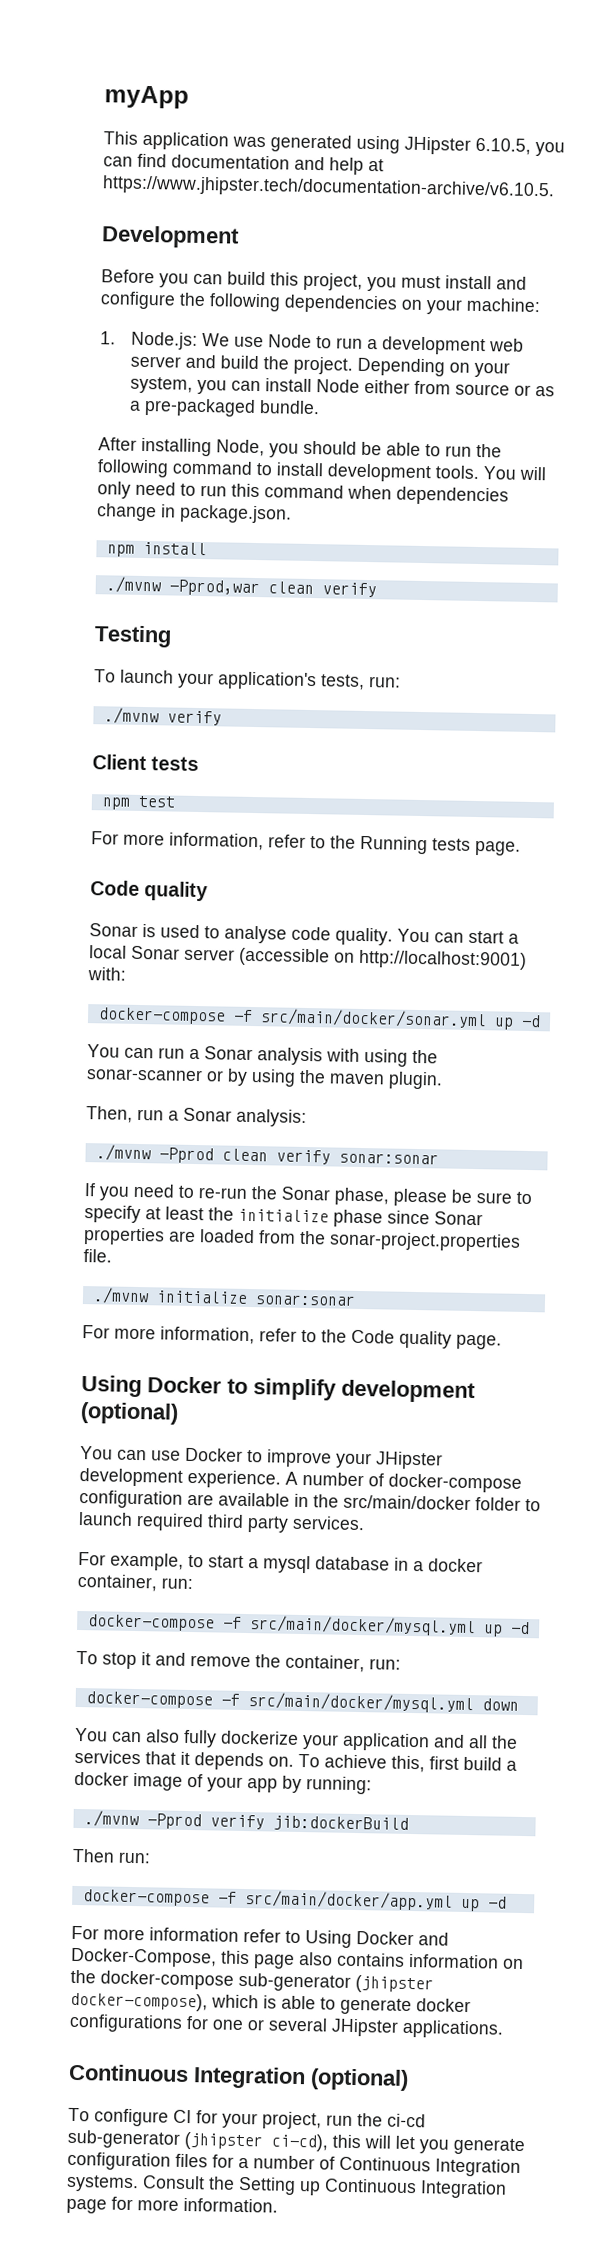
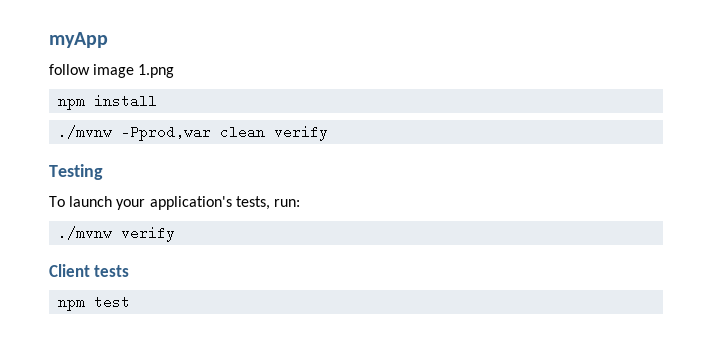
[103,131,565,157] [103,153,384,175] [102,175,555,201] [101,225,240,249] [101,269,527,292] [100,291,541,315] [100,331,525,356] [130,354,511,378] [130,376,556,397] [129,397,321,417] [98,437,502,458] [97,459,546,483] [97,481,509,506] [96,503,292,524] This application was generated using JHipster 6.10.5, you can find documentation and help at https://www.jhipster.tech/documentation-archive/v6.10.5. // Development // Before you can build this project, you must install and configure the following dependencies on your machine: // 1. Node.js: We use Node to run a development web server and build the project. Depending on your system, you can install Node either from source or as a pre-packaged bundle. // After installing Node, you should be able to run the following command to install development tools. You will only need to run this command when dependencies change in package.json. -> [49,64,175,78] follow image 1.png
[91,831,521,856] [90,880,209,902] [89,923,519,946] [89,945,527,970] [87,967,126,981] [97,1007,541,1030] [87,1044,438,1067] [86,1068,443,1090] [86,1106,307,1128] [95,1144,439,1165] [84,1183,532,1207] [84,1205,483,1228] [83,1227,521,1252] [83,1249,112,1263] [92,1287,356,1306] [82,1325,502,1350] [81,1375,476,1404] [80,1402,179,1425] [80,1445,443,1470] [79,1467,522,1493] [79,1489,541,1512] [78,1511,365,1533] [78,1551,483,1574] [77,1573,193,1592] [87,1614,530,1637] [76,1650,401,1673] [85,1691,519,1714] [75,1727,518,1752] [74,1749,517,1773] [74,1771,372,1795] [83,1810,409,1832] [72,1848,151,1864] [82,1889,507,1912] [71,1925,449,1948] [70,1947,524,1970] [70,1969,434,1994] [70,1991,471,2016] [69,2013,504,2039] [68,2063,409,2091] [68,2107,426,2130] [67,2129,525,2156] [67,2151,521,2178] [66,2174,507,2199] [66,2196,278,2214] // For more information, refer to the Running tests page. // Code quality // Sonar is used to analyse code quality. You can start a local Sonar server (accessible on http://localhost:9001) with: // docker-compose -f src/main/docker/sonar.yml up -d // You can run a Sonar analysis with using the sonar-scanner or by using the maven plugin. // Then, run a Sonar analysis: // ./mvnw -Pprod clean verify sonar:sonar // If you need to re-run the Sonar phase, please be sure to specify at least the initialize phase since Sonar properties are loaded from the sonar-project.properties file. // ./mvnw initialize sonar:sonar // For more information, refer to the Code quality page. // Using Docker to simplify development (optional) // You can use Docker to improve your JHipster development experience. A number of docker-compose configuration are available in the src/main/docker folder to launch required third party services. // For example, to start a mysql database in a docker container, run: // docker-compose -f src/main/docker/mysql.yml up -d // To stop it and remove the container, run: // docker-compose -f src/main/docker/mysql.yml down // You can also fully dockerize your application and all the services that it depends on. To achieve this, first build a docker image of your app by running: // ./mvnw -Pprod verify jib:dockerBuild // Then run: // docker-compose -f src/main/docker/app.yml up -d // For more information refer to Using Docker and Docker-Compose, this page also contains information on the docker-compose sub-generator (jhipster docker-compose), which is able to generate docker configurations for one or several JHipster applications. // Continuous Integration (optional) // To configure CI for your project, run the ci-cd sub-generator (jhipster ci-cd), this will let you generate configuration files for a number of Continuous Integration systems. Consult the Setting up Continuous Integration page for more information. -> (131, 302) none

